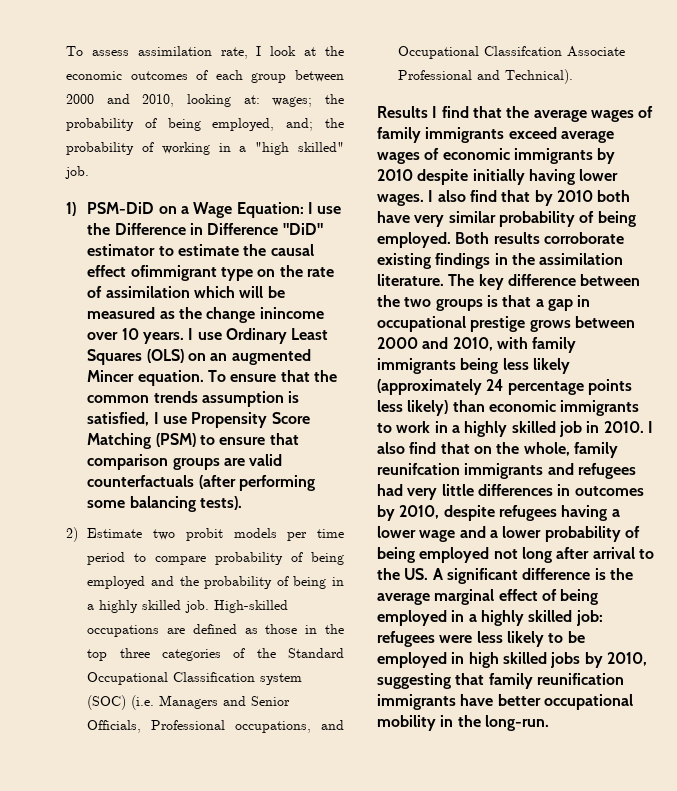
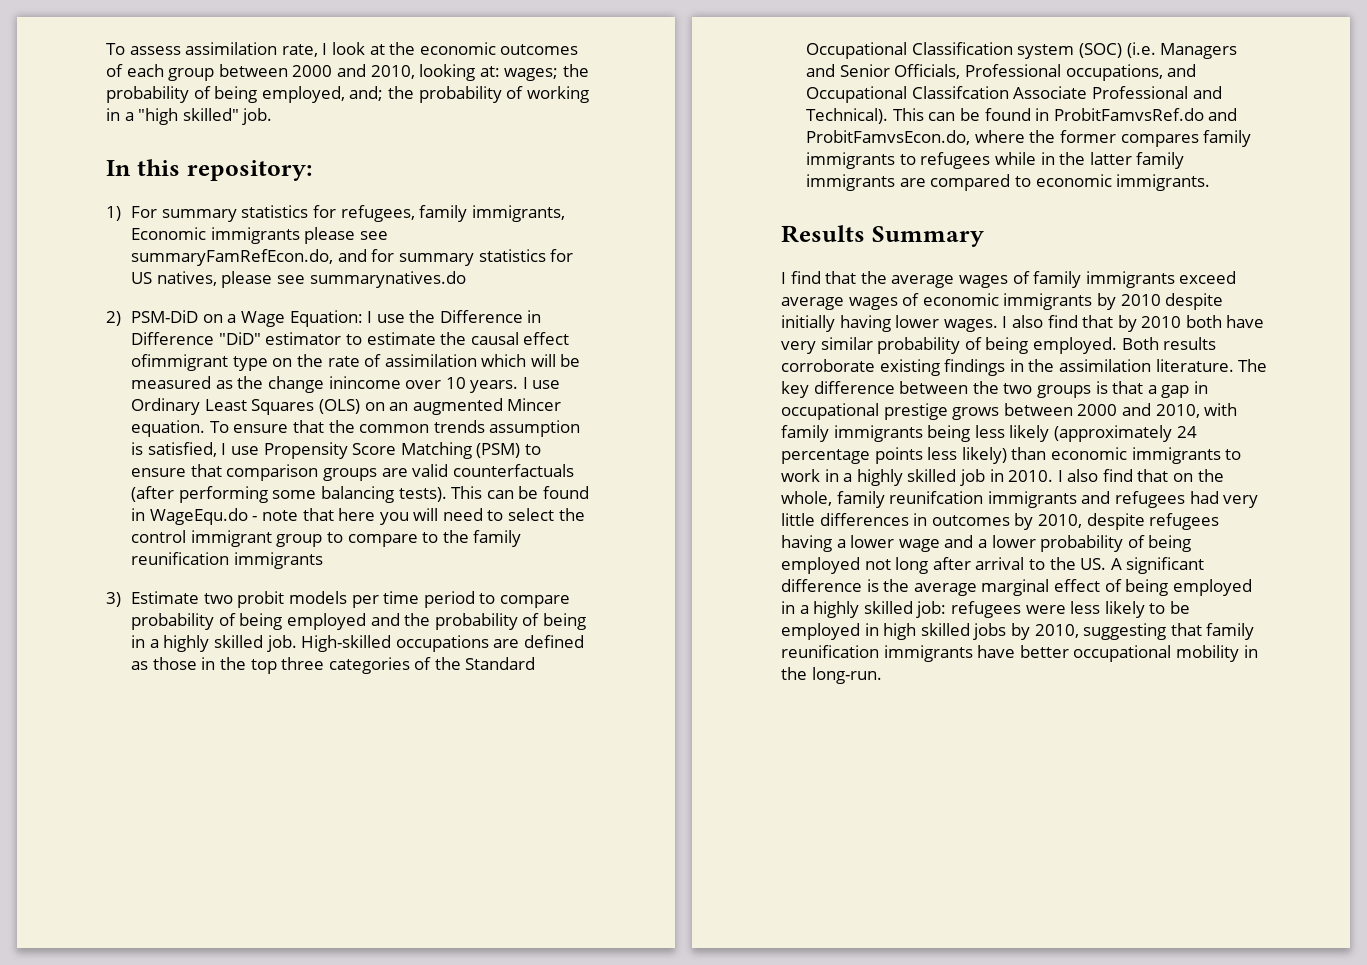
[66,202,76,216] 1) -> [106,159,312,181] [106,205,565,222] [131,227,388,244] [131,249,574,266] [131,271,466,288] [106,311,121,326] In this repository: // 1) For summary statistics for refugees, family immigrants, Economic immigrants please see summaryFamRefEcon.do, and for summary statistics for US natives, please see summarynatives.do // 2)
[66,527,78,542] // 2) -> [451,486,589,499] [131,508,585,525] [131,530,522,547] [131,552,323,569] [106,592,121,607] This can be found in WageEqu.do - note that here you will need to select the control immigrant group to compare to the family reunification immigrants // 3)
(574, 76) none -> [892,108,1238,121] [806,130,1252,147] [806,152,1185,169] [806,174,1211,191] This can be found in ProbitFamvsRef.do and ProbitFamvsEcon.do, where the former compares family immigrants to refugees while in the latter family immigrants are compared to economic immigrants.
(428, 112) none -> [871,226,984,247] Summary //

